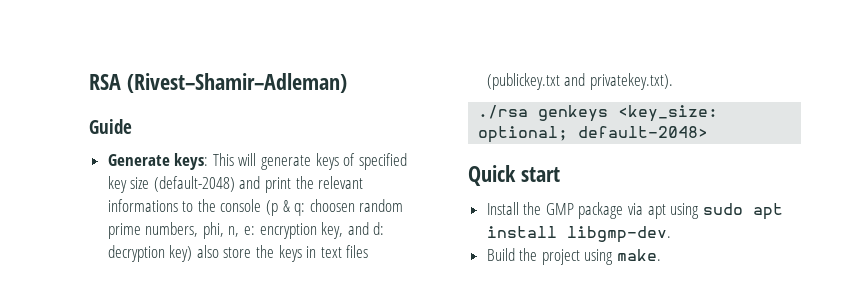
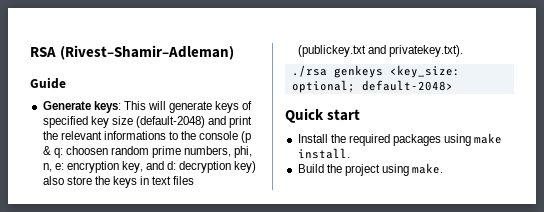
[545,202,783,220] [486,226,671,243] GMP package via apt using sudo apt install libgmp-dev. -> [348,133,503,146] [297,148,350,159] required packages using make install.

